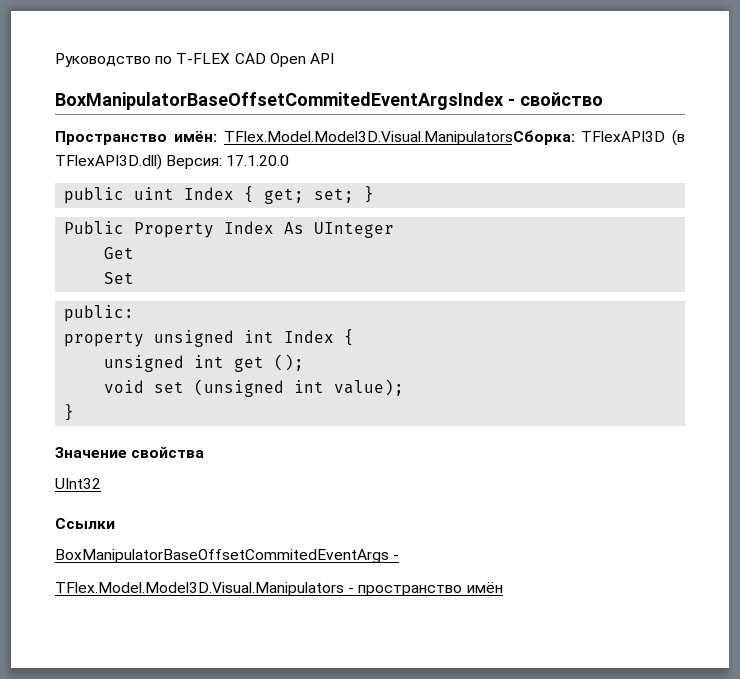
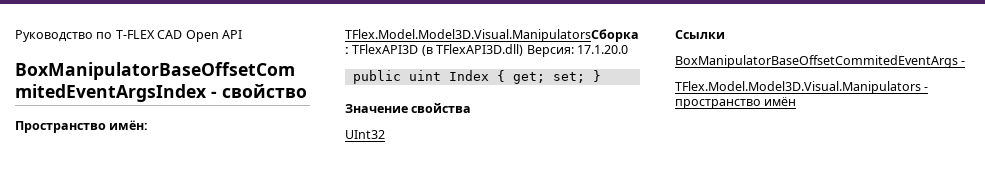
[64,221,395,238] [104,247,135,259] [104,272,135,284] [64,305,135,322] [64,329,355,347] [104,354,305,372] [104,379,405,397] [64,404,75,421] // Public Property Index As UInteger // Get // Set // public: // property unsigned int Index { // unsigned int get (); // void set (unsigned int value); // } -> (601, 76) none

